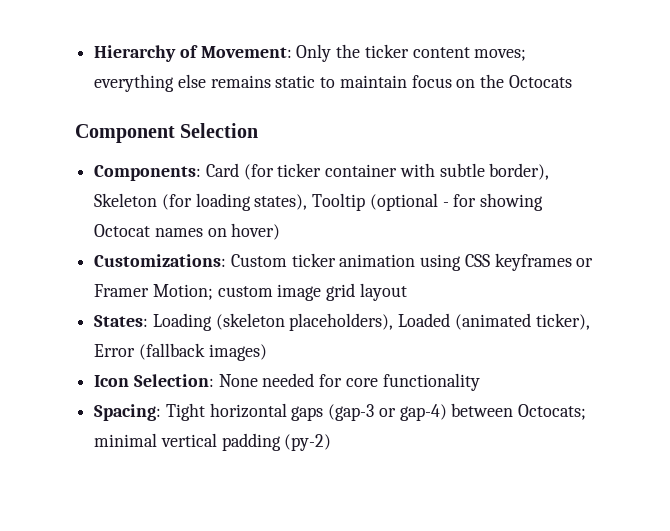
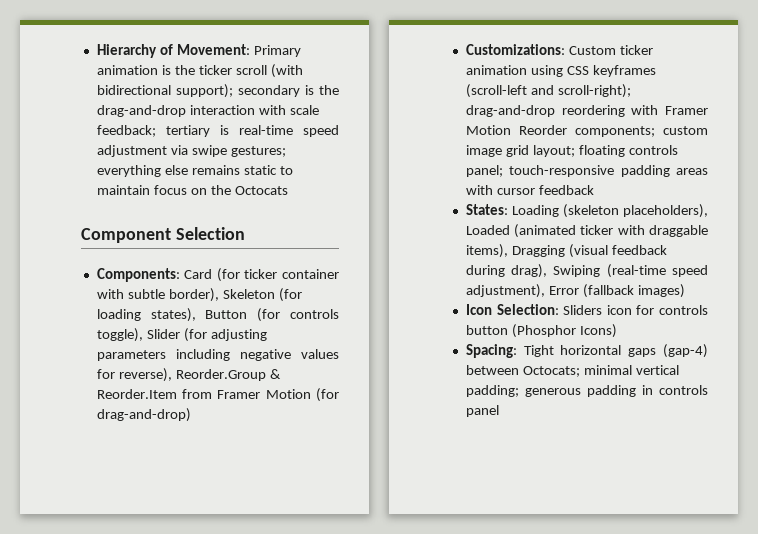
[296,44,527,62] Only the ticker content moves; -> [253,45,301,57] [96,64,303,78] [96,84,340,98] [96,105,319,117] [96,125,339,137] [96,145,286,157] Primary animation is the ticker scroll (with bidirectional support); secondary is the drag-and-drop interaction with scale feedback; tertiary is real-time speed adjustment via swipe gestures;
[312,193,544,211] [94,223,281,240] Tooltip (optional - for showing Octocat names on hover) -> [205,308,339,322] [96,328,267,342] [96,349,339,361] [96,368,281,382] [96,388,340,402] [96,408,191,422] Button (for controls toggle), Slider (for adjusting parameters including negative values for reverse), Reorder.Group & Reorder.Item from Framer Motion (for drag-and-drop)
[576,258,594,267] [94,283,407,301] or Framer Motion; custom image grid layout -> [465,84,631,98] [465,105,708,117] [465,125,708,137] [465,145,678,157] [465,165,708,177] [465,185,594,195] (scroll-left and scroll-right); drag-and-drop reordering with Framer Motion Reorder components; custom image grid layout; floating controls panel; touch-responsive padding areas with cursor feedback
[535,313,590,330] ticker), -> [580,225,708,237] [465,244,667,258] [465,264,708,278] [465,284,545,298] ticker with draggable items), Dragging (visual feedback during drag), Swiping (real-time speed adjustment),
[218,373,480,391] None needed for core functionality -> [563,305,708,315] [465,324,617,338] Sliders icon for controls button (Phosphor Icons)
[328,404,447,421] (gap-3 or gap-4) -> [663,344,708,358] (gap-4)
[221,433,332,451] padding (py-2) -> [465,385,708,397] [465,405,499,417] padding; generous padding in controls panel

